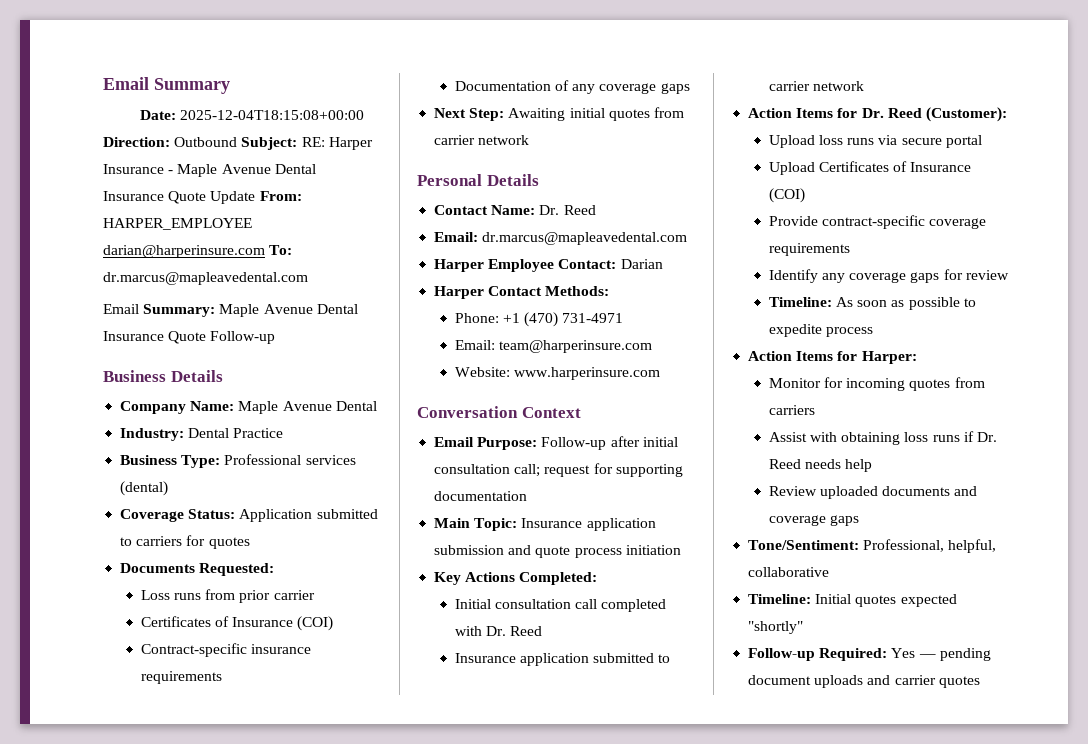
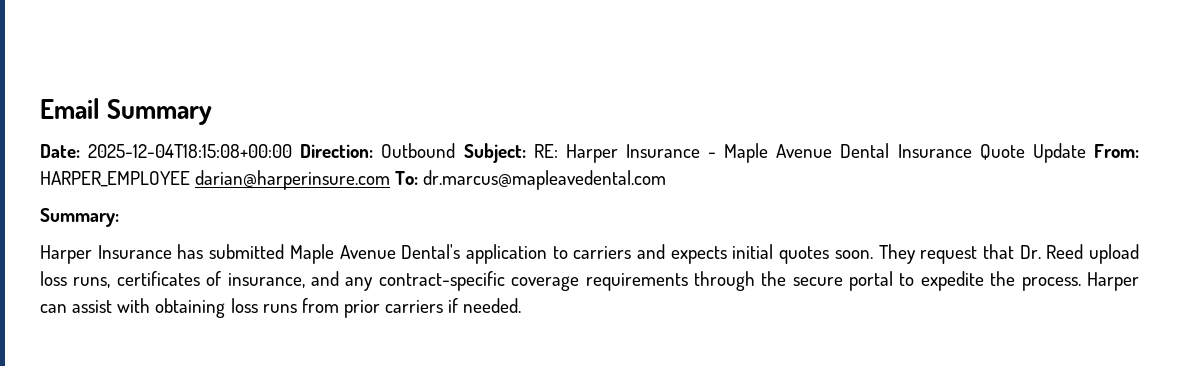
[103,304,139,314] Email -> (667, 180) none
[219,304,358,317] [103,331,276,344] [103,370,223,382] [120,401,377,414] [120,428,284,441] [120,454,356,468] [120,481,169,496] [120,509,378,522] [120,535,250,549] [120,563,275,576] [140,589,315,603] [140,616,334,631] [140,643,311,657] [140,671,222,684] [454,80,690,94] [434,107,684,121] [434,135,530,145] [417,174,539,186] [434,205,596,215] [434,232,688,245] [434,259,663,272] [434,286,610,299] [454,312,624,327] [454,340,652,353] [454,367,660,380] [417,406,581,418] [434,436,678,450] [434,463,683,477] [434,491,528,501] [434,518,656,531] [434,545,681,558] [434,572,598,585] [454,599,667,612] [454,626,543,636] [454,653,671,666] [768,81,864,91] [748,107,1007,122] [768,135,982,148] [768,161,972,175] [768,188,805,203] [768,215,987,229] [768,243,850,256] [768,269,1009,283] [768,297,976,310] [768,324,873,337] [748,351,917,364] [768,377,985,391] [768,405,815,415] [768,431,997,445] [768,459,873,472] [768,486,978,499] [768,515,859,526] [748,539,997,553] [748,567,830,577] [748,594,957,607] [748,621,804,634] [748,648,991,661] [748,675,980,688] Maple Avenue Dental Insurance Quote Follow-up // Business Details // Company Name: Maple Avenue Dental // Industry: Dental Practice // Business Type: Professional services (dental) // Coverage Status: Application submitted to carriers for quotes // Documents Requested: // Loss runs from prior carrier // Certificates of Insurance (COI) // Contract-specific insurance requirements // Documentation of any coverage gaps // Next Step: Awaiting initial quotes from carrier network // Personal Details // Contact Name: Dr. Reed // Email: dr.marcus@mapleavedental.com // Harper Employee Contact: Darian // Harper Contact Methods: // Phone: +1 (470) 731-4971 // Email: team@harperinsure.com // Website: www.harperinsure.com // Conversation Context // Email Purpose: Follow-up after initial consultation call; request for supporting documentation // Main Topic: Insurance application submission and quote process initiation // Key Actions Completed: // Initial consultation call completed with Dr. Reed // Insurance application submitted to carrier network // Action Items for Dr. Reed (Customer): // Upload loss runs via secure portal // Upload Certificates of Insurance (COI) // Provide contract-specific coverage requirements // Identify any coverage gaps for review // Timeline: As soon as possible to expedite process // Action Items for Harper: // Monitor for incoming quotes from carriers // Assist with obtaining loss runs if Dr. Reed needs help // Review uploaded documents and coverage gaps // Tone/Sentiment: Professional, helpful, collaborative // Timeline: Initial quotes expected "shortly" // Follow-up Required: Yes — pending document uploads and carrier quotes -> [40,244,1139,264] [40,271,1139,291] [40,298,522,318] // Harper Insurance has submitted Maple Avenue Dental's application to carriers and expects initial quotes soon. They request that Dr. Reed upload loss runs, certificates of insurance, and any contract-specific coverage requirements through the secure portal to expedite the process. Harper can assist with obtaining loss runs from prior carriers if needed.

